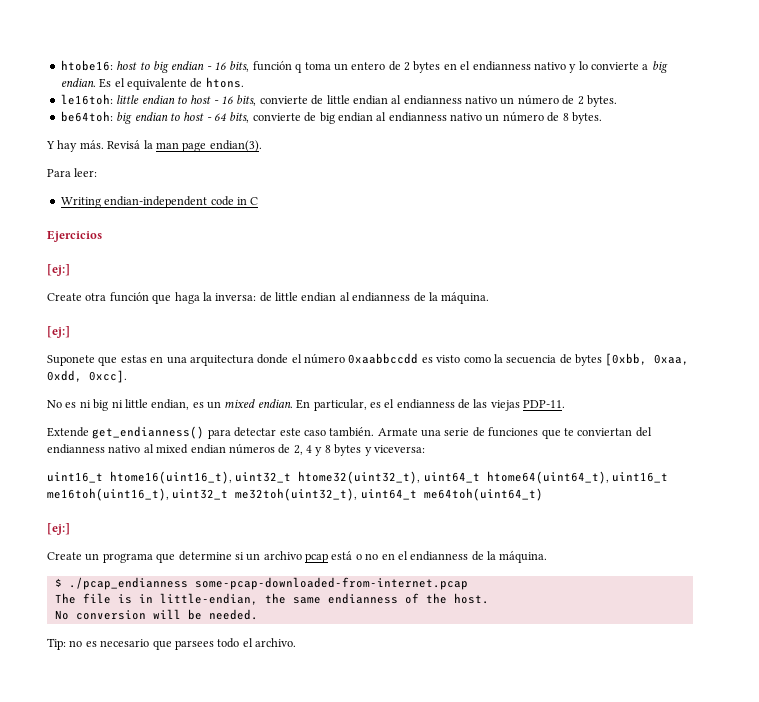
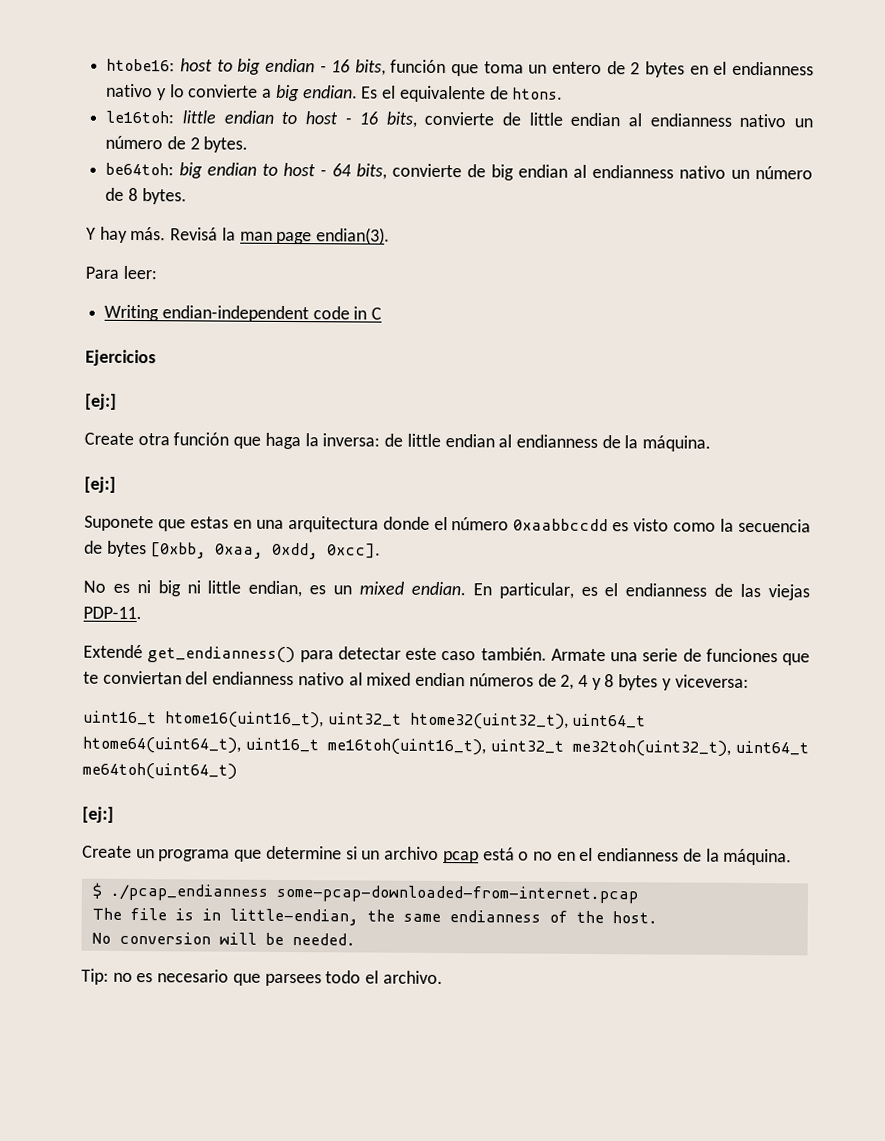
[295,63,303,73] q -> [451,64,480,77] que
[47,427,89,437] Extende -> [83,644,143,659] Extendé

